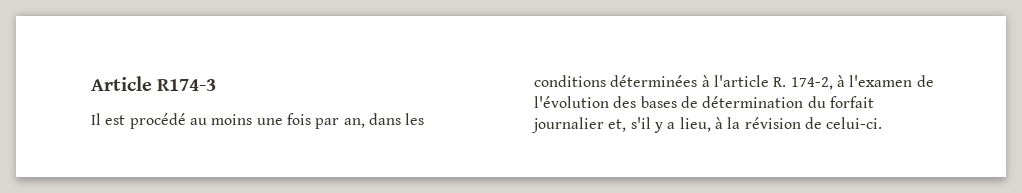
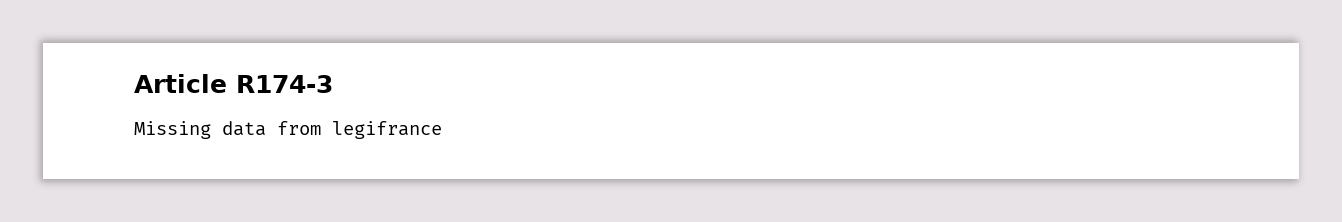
[91,113,425,129] [534,75,934,90] [534,96,874,108] [532,117,883,133] Il est procédé au moins une fois par an, dans les conditions déterminées à l'article R. 174-2, à l'examen de l'évolution des bases de détermination du forfait journalier et, s'il y a lieu, à la révision de celui-ci. -> [134,121,442,139] Missing data from legifrance

